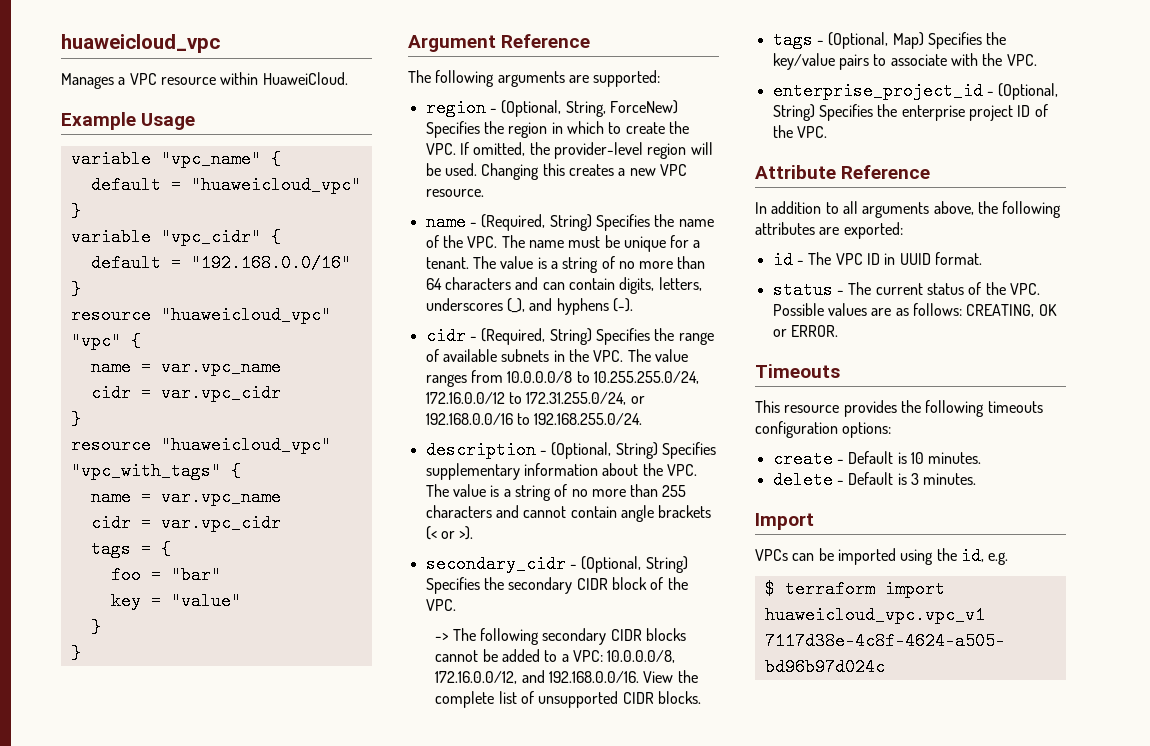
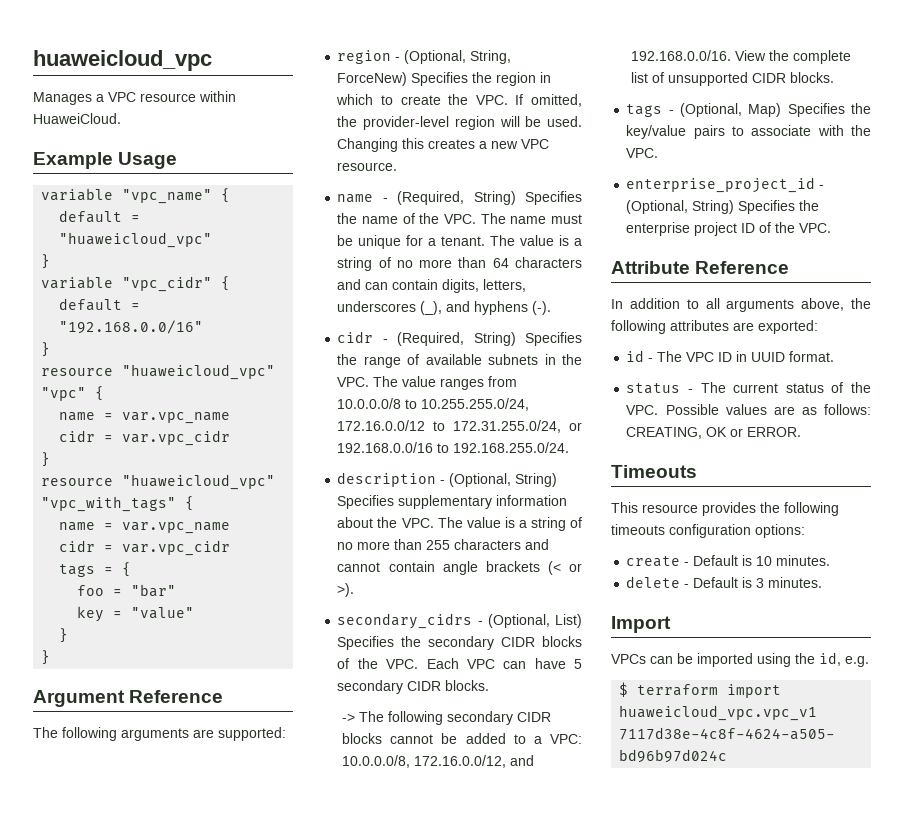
[425,555,688,573] secondary_cidr - (Optional, String) -> [337,613,582,629] secondary_cidrs - (Optional, List)
[611,577,688,590] [425,599,456,611] block of the VPC. -> [542,636,582,647] [337,658,582,669] [337,680,490,694] blocks of the VPC. Each VPC can have 5 secondary CIDR blocks.

